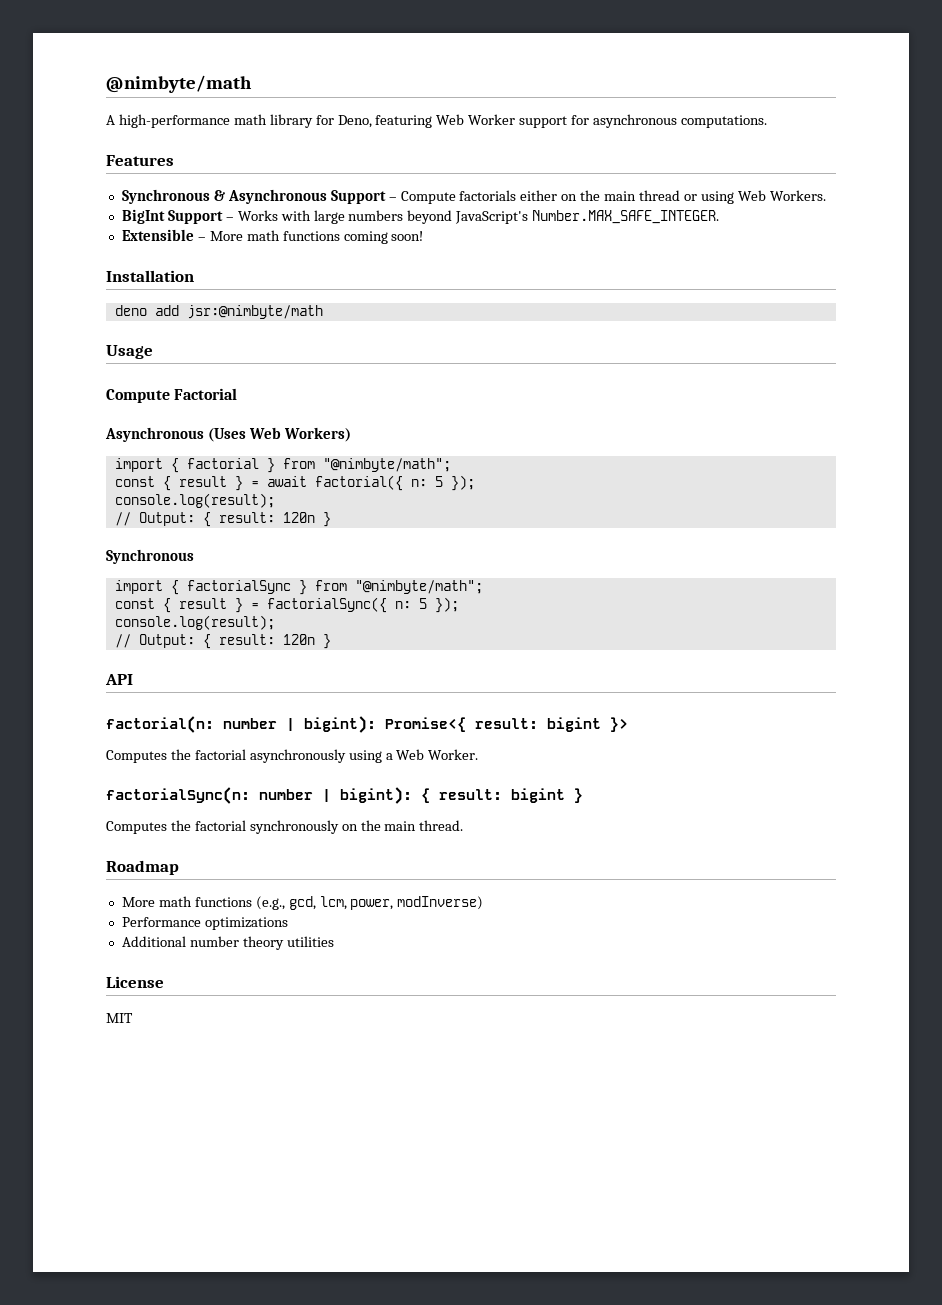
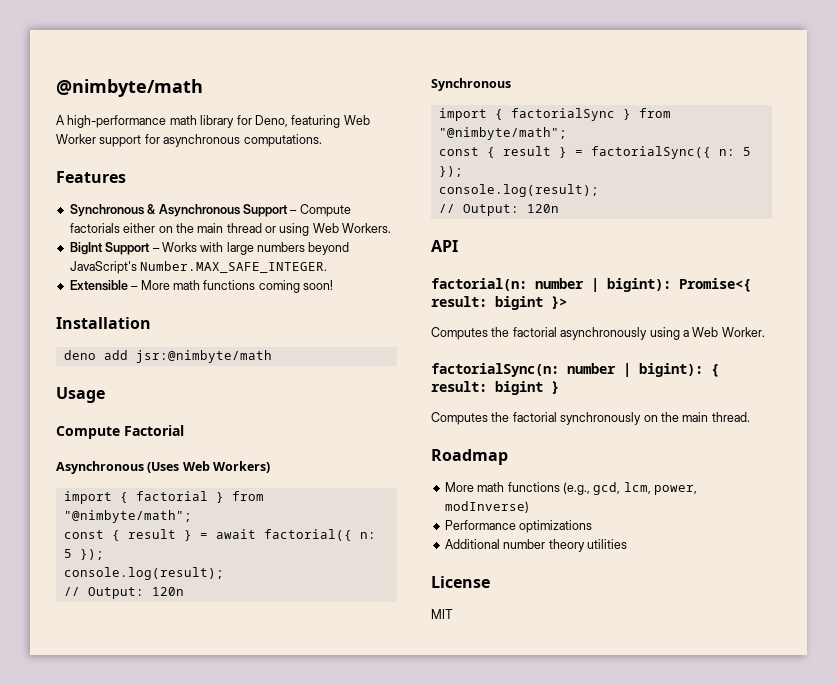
[202,512,331,527] { result: 120n } -> [151,587,184,596] 120n
[202,634,331,649] { result: 120n } -> [526,204,559,213] 120n

